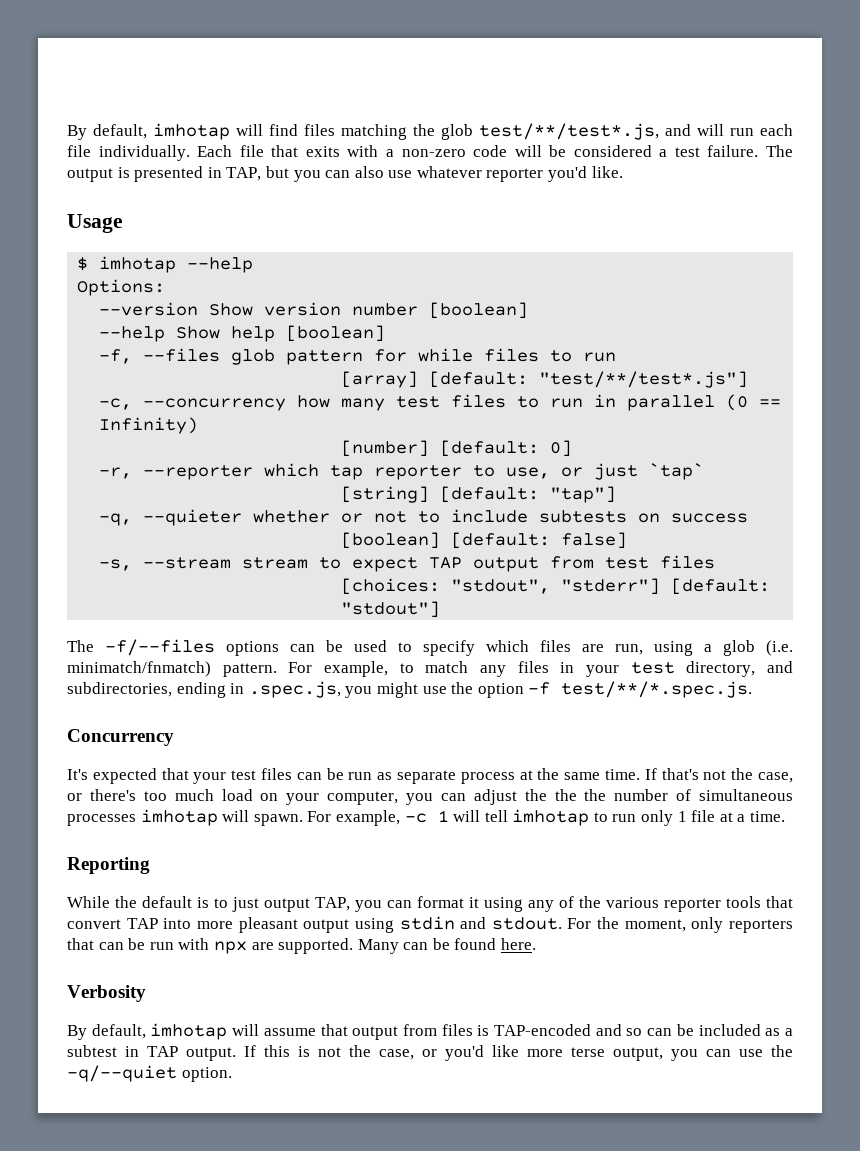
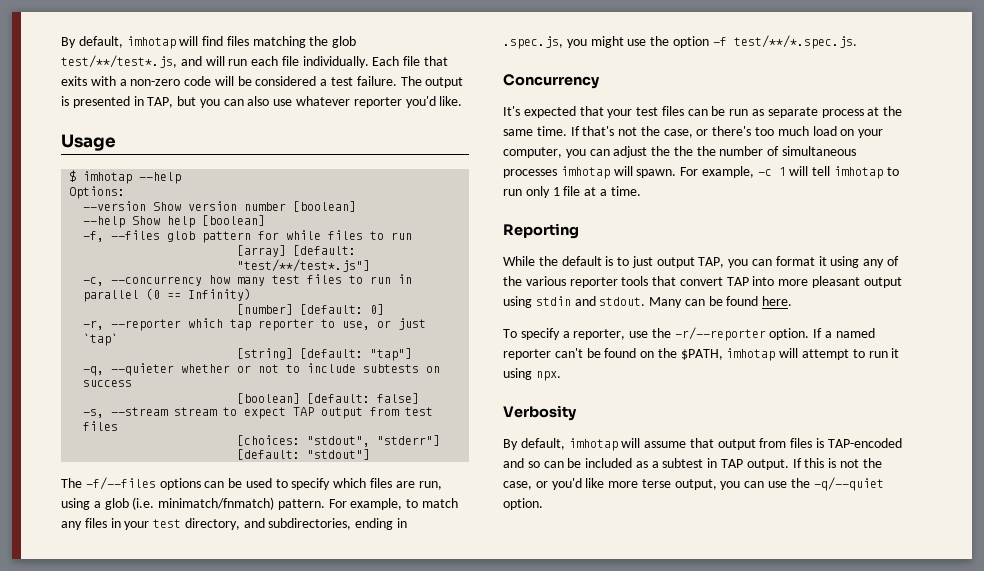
[567,917,793,933] [67,938,354,954] For the moment, only reporters that can be run with npx are supported. -> (646, 301) none
(537, 944) none -> [503,327,875,341] [503,348,900,361] [503,368,561,381] // To specify a reporter, use the -r/--reporter option. If a named reporter can't be found on the $PATH, imhotap will attempt to run it using npx.

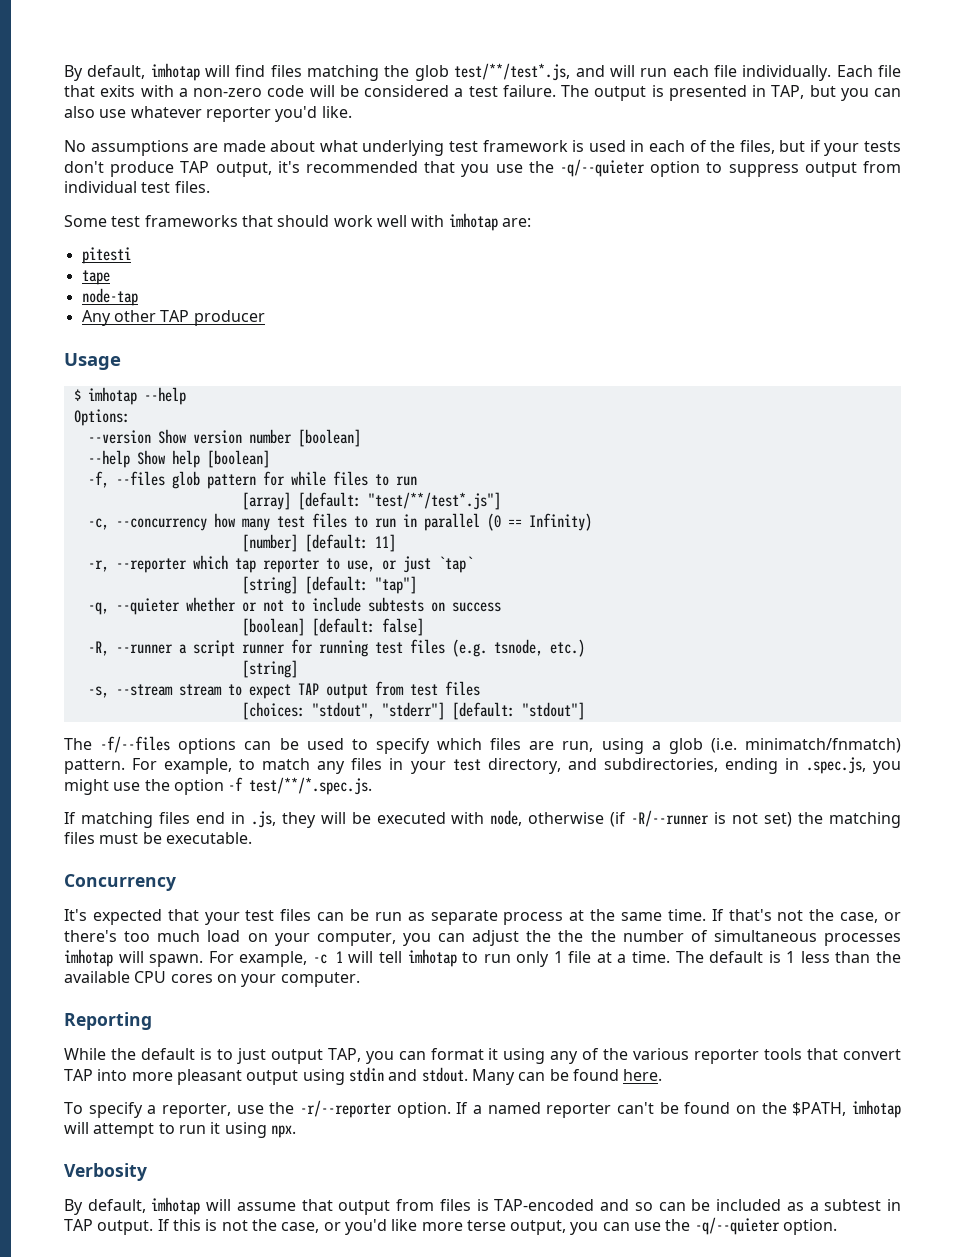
(463, 101) none -> [64,140,901,156] [64,159,902,177] [64,181,210,193] [64,213,531,231] [81,247,131,264] [81,270,110,285] [81,288,138,306] [81,310,265,326] // No assumptions are made about what underlying test framework is used in each of the files, but if your tests don't produce TAP output, it's recommended that you use the -q/--quieter option to suppress output from individual test files. // Some test frameworks that should work well with imhotap are: // pitesti // tape // node-tap // Any other TAP producer
[370,304,385,315] 0] -> [374,534,396,552] 11]
(420, 398) none -> [87,639,585,657] [241,660,298,678] // -R, --runner a script runner for running test files (e.g. tsnode, etc.) // [string]
(857, 42) none -> [64,810,901,828] [64,832,252,844] // If matching files end in .js, they will be executed with node, otherwise (if -R/--runner is not set) the matching files must be executable.
(641, 191) none -> [675,951,901,963] [64,971,360,987] The default is 1 less than the available CPU cores on your computer.
[813,477,884,491] -q/--quiet -> [694,1217,780,1235] -q/--quieter

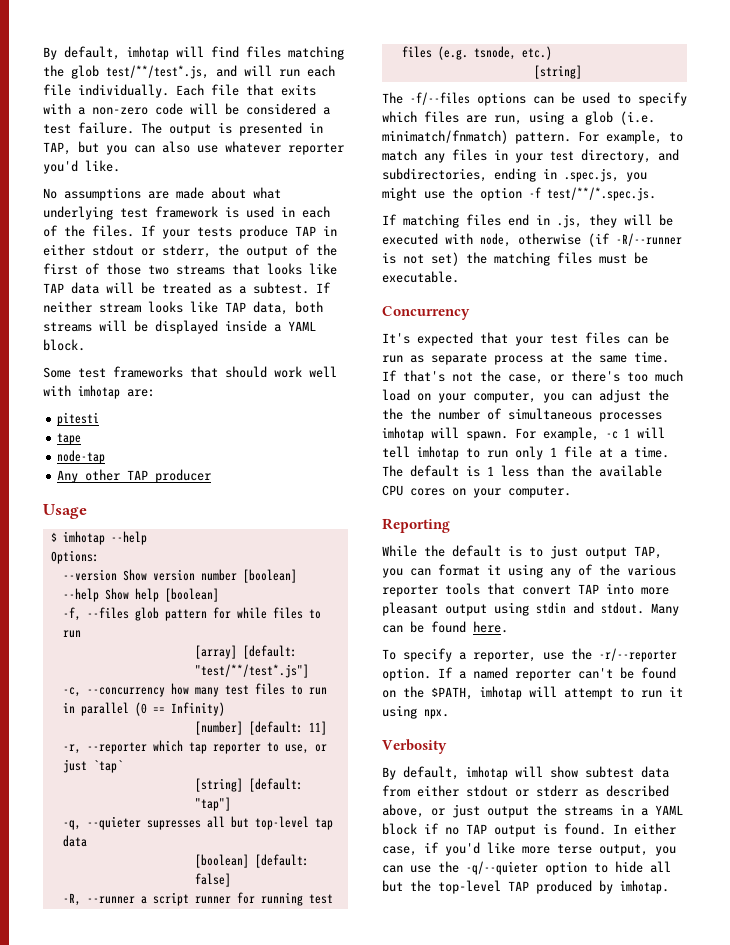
[739,140,821,154] files, but if -> [92,225,156,237] files. If
[64,161,104,173] don't -> (232, 232) none
[215,159,902,177] [64,181,210,193] output, it's recommended that you use the -q/--quieter option to suppress output from individual test files. -> [323,225,337,236] [43,244,337,258] [43,263,337,275] [43,282,331,294] [43,301,323,315] [43,320,316,334] [43,339,85,351] in either stdout or stderr, the output of the first of those two streams that looks like TAP data will be treated as a subtest. If neither stream looks like TAP data, both streams will be displayed inside a YAML block.
[185,597,501,612] whether or not to include subtests on success -> [146,816,333,830] [62,835,87,847] supresses all but top-level tap data
[87,681,480,699] [241,702,585,720] // -s, --stream stream to expect TAP output from test files // [choices: "stdout", "stderr"] [default: "stdout"] -> (582, 72) none
[236,1199,901,1215] [64,1219,341,1235] assume that output from files is TAP-encoded and so can be included as a subtest in TAP output. If this is not the case, or -> [550,766,669,778] [382,785,669,797] [382,804,683,818] [382,823,676,837] [382,842,439,856] show subtest data from either stdout or stderr as described above, or just output the streams in a YAML block if no TAP output is found. In either case, if
[783,1219,838,1235] option. -> [545,861,671,875] [382,880,669,894] option to hide all but the top-level TAP produced by imhotap.

